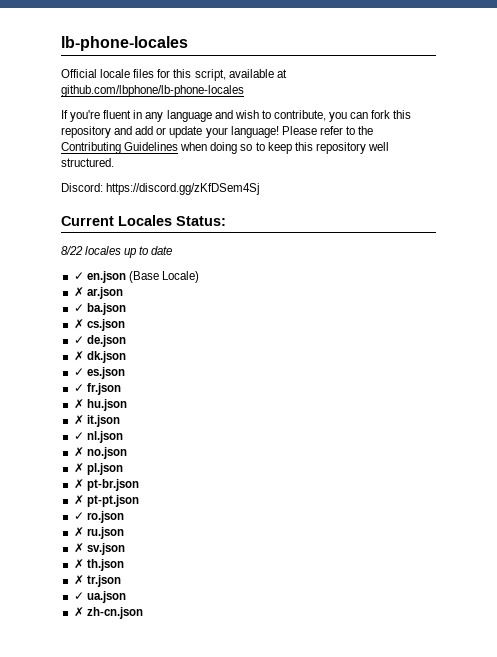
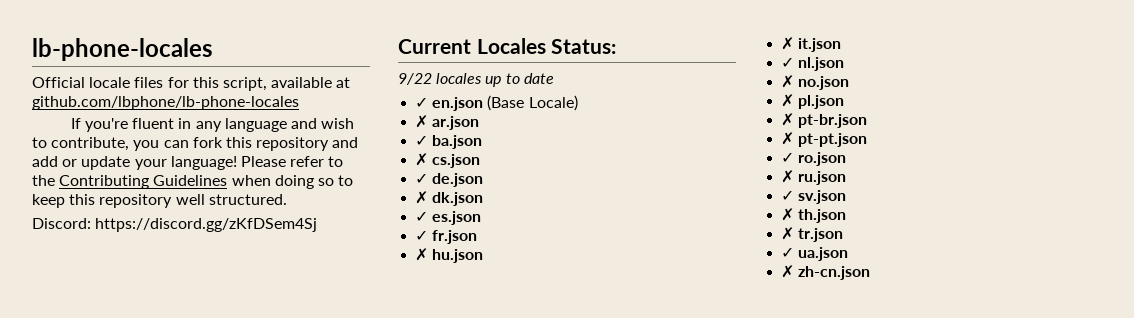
[61,246,83,255] 8/22 -> [398,73,432,85] 9/22
[73,543,84,553] ✗ -> [781,190,795,201] ✓

